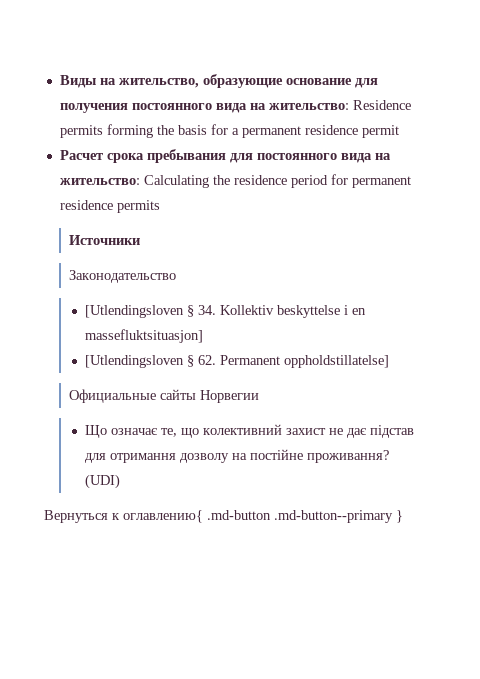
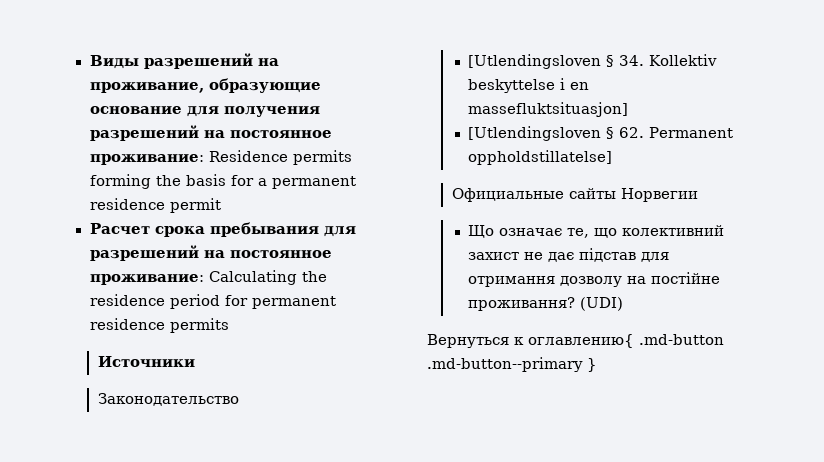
[99,78,199,88] на жительство, -> [143,53,279,69] [89,82,204,93] разрешений на проживание,
[131,103,349,113] постоянного вида на жительство: -> [89,125,332,141] [89,154,204,165] разрешений на постоянное проживание:
[256,153,391,163] [59,178,140,185] постоянного вида на жительство: -> [89,245,332,261] [89,274,204,285] разрешений на постоянное проживание:

